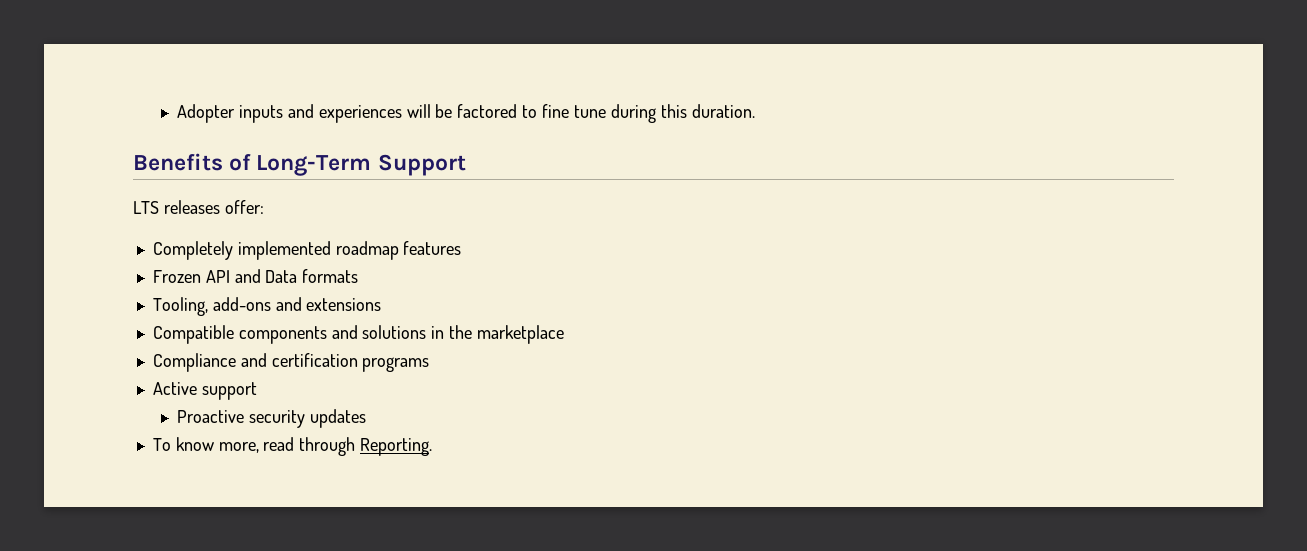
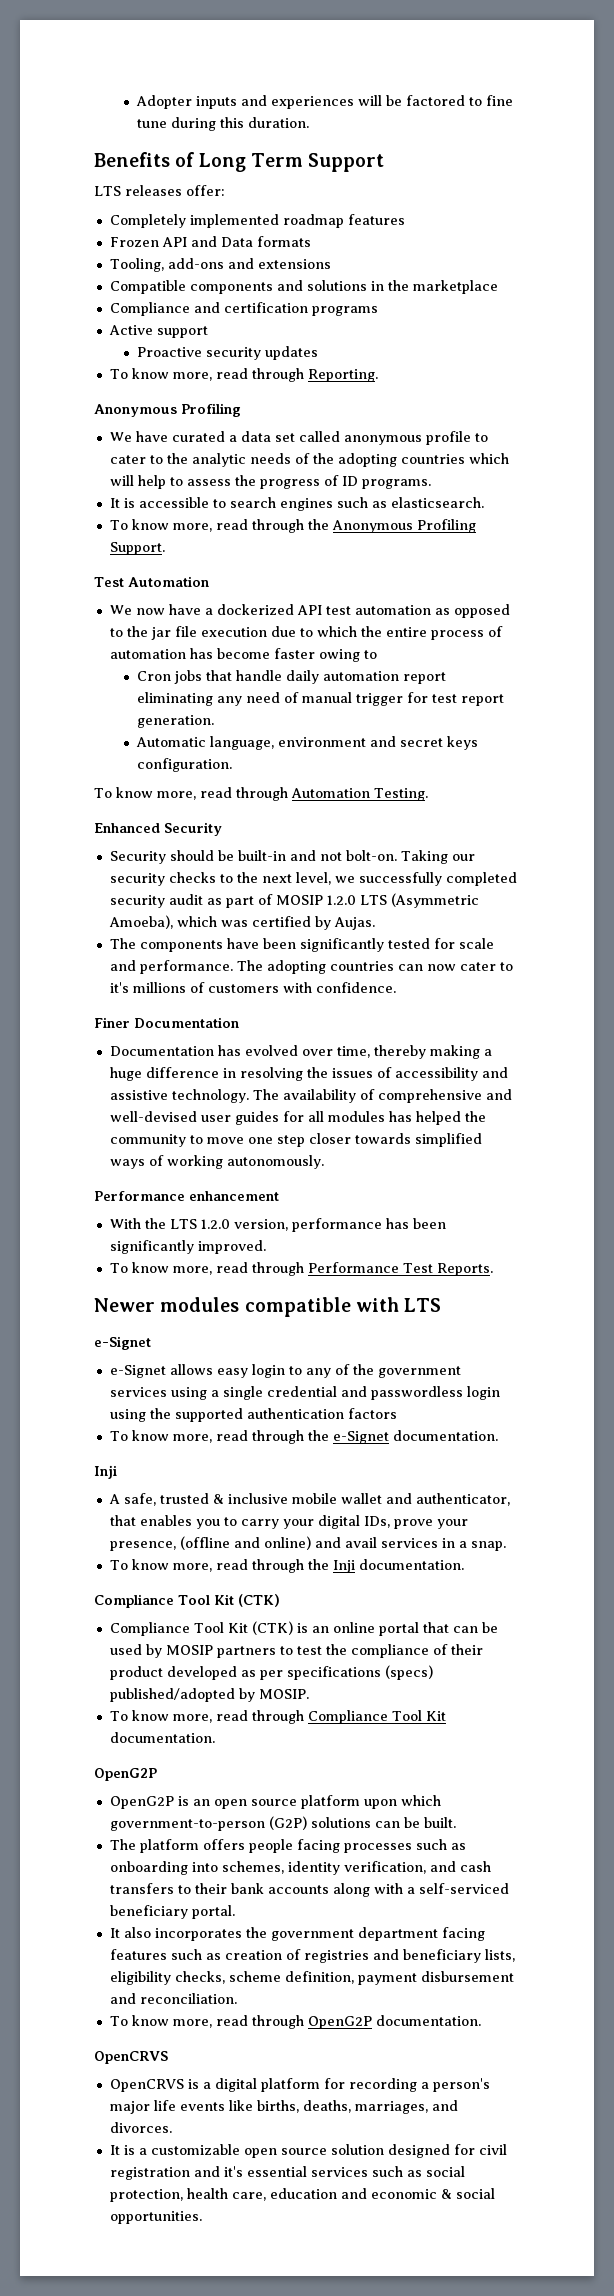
[256,155,372,176] Long-Term -> [198,153,303,172] Long Term
(433, 447) none -> [94,403,241,417] [109,431,488,445] [109,453,509,467] [109,475,431,489] [109,497,484,511] [109,519,476,533] [109,542,165,555] [94,576,209,587] [109,604,510,618] [109,626,503,640] [109,648,377,662] [137,670,447,684] [137,692,505,706] [137,715,215,728] [136,736,479,750] [137,758,233,772] [94,787,428,801] [94,822,222,836] [109,850,475,864] [109,872,517,886] [109,893,479,908] [108,915,375,930] [109,938,494,952] [109,960,513,974] [109,982,396,993] [94,1017,239,1028] [109,1045,492,1059] [109,1067,508,1081] [109,1089,512,1103] [109,1111,486,1125] [109,1133,482,1147] [109,1155,324,1169] [94,1191,279,1201] [109,1218,446,1232] [109,1240,266,1254] [109,1262,493,1276] [94,1297,442,1317] [94,1336,151,1350] [109,1364,461,1378] [109,1386,500,1400] [109,1408,397,1422] [109,1430,498,1444] [94,1465,117,1479] [108,1493,510,1506] [109,1515,468,1529] [109,1536,506,1551] [109,1559,464,1573] [94,1594,280,1608] [109,1621,498,1636] [109,1644,483,1658] [109,1665,433,1680] [109,1688,309,1702] [109,1710,446,1724] [109,1732,215,1743] [94,1768,157,1781] [109,1795,441,1809] [109,1816,456,1831] [109,1839,466,1853] [109,1861,491,1875] [109,1883,509,1897] [109,1905,235,1919] [109,1927,485,1941] [109,1949,515,1963] [109,1971,514,1985] [109,1993,237,2004] [109,2015,481,2029] [94,2051,168,2064] [109,2078,490,2092] [109,2100,458,2114] [109,2122,172,2133] [109,2144,507,2158] [109,2166,465,2180] [109,2188,495,2202] [109,2211,202,2224] // Anonymous Profiling // We have curated a data set called anonymous profile to cater to the analytic needs of the adopting countries which will help to assess the progress of ID programs. // It is accessible to search engines such as elasticsearch. // To know more, read through the Anonymous Profiling Support. // Test Automation // We now have a dockerized API test automation as opposed to the jar file execution due to which the entire process of automation has become faster owing to // Cron jobs that handle daily automation report eliminating any need of manual trigger for test report generation. // Automatic language, environment and secret keys configuration. // To know more, read through Automation Testing. // Enhanced Security // Security should be built-in and not bolt-on. Taking our security checks to the next level, we successfully completed security audit as part of MOSIP 1.2.0 LTS (Asymmetric Amoeba), which was certified by Aujas. // The components have been significantly tested for scale and performance. The adopting countries can now cater to it's millions of customers with confidence. // Finer Documentation // Documentation has evolved over time, thereby making a huge difference in resolving the issues of accessibility and assistive technology. The availability of comprehensive and well-devised user guides for all modules has helped the community to move one step closer towards simplified ways of working autonomously. // Performance enhancement // With the LTS 1.2.0 version, performance has been significantly improved. // To know more, read through Performance Test Reports. // Newer modules compatible with LTS // e-Signet // e-Signet allows easy login to any of the government services using a single credential and passwordless login using the supported authentication factors // To know more, read through the e-Signet documentation. // Inji // A safe, trusted & inclusive mobile wallet and authenticator, that enables you to carry your digital IDs, prove your presence, (offline and online) and avail services in a snap. // To know more, read through the Inji documentation. // Compliance Tool Kit (CTK) // Compliance Tool Kit (CTK) is an online portal that can be used by MOSIP partners to test the compliance of their product developed as per specifications (specs) published/adopted by MOSIP. // To know more, read through Compliance Tool Kit documentation. // OpenG2P // OpenG2P is an open source platform upon which government-to-person (G2P) solutions can be built. // The platform offers people facing processes such as onboarding into schemes, identity verification, and cash transfers to their bank accounts along with a self-serviced beneficiary portal. // It also incorporates the government department facing features such as creation of registries and beneficiary lists, eligibility checks, scheme definition, payment disbursement and reconciliation. // To know more, read through OpenG2P documentation. // OpenCRVS // OpenCRVS is a digital platform for recording a person's major life events like births, deaths, marriages, and divorces. // It is a customizable open source solution designed for civil registration and it's essential services such as social protection, health care, education and economic & social opportunities.

